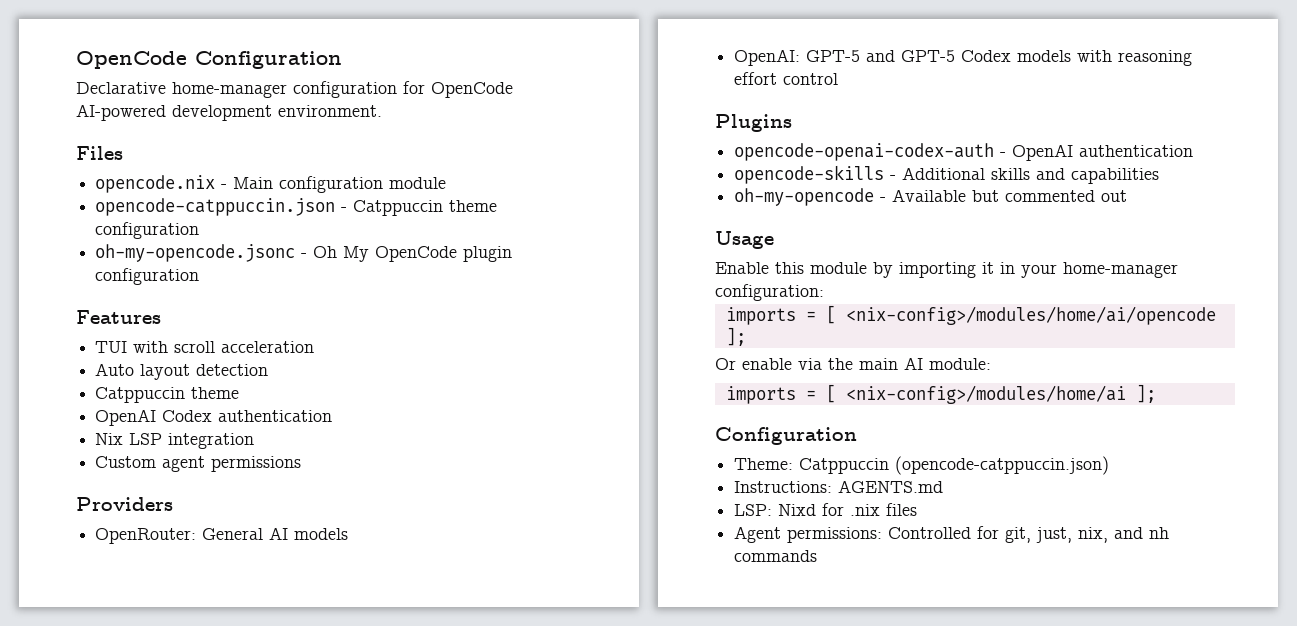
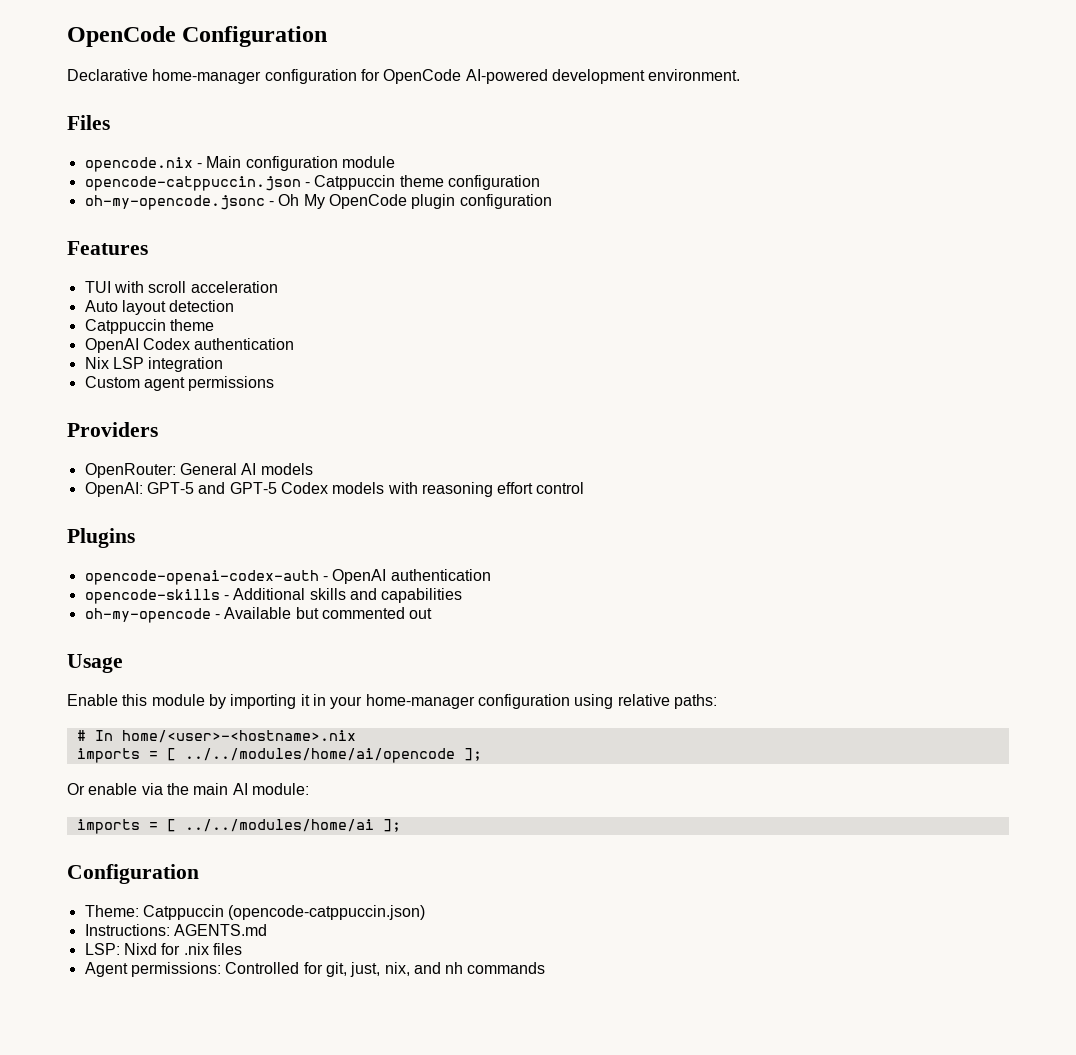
[715,284,824,301] [725,305,1216,325] configuration: // imports = [ <nix-config>/modules/home/ai/opencode -> [477,694,717,709] [76,730,356,743] [76,748,455,763] configuration using relative paths: // # In home/<user>-<hostname>.nix // imports = [ ../../modules/home/ai/opencode
[845,385,1126,404] <nix-config>/modules/home/ai -> [184,819,374,832] ../../modules/home/ai

